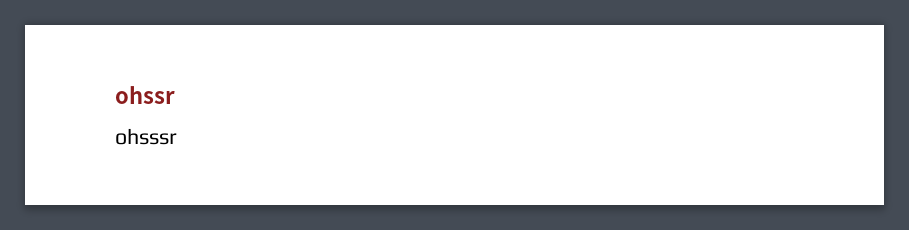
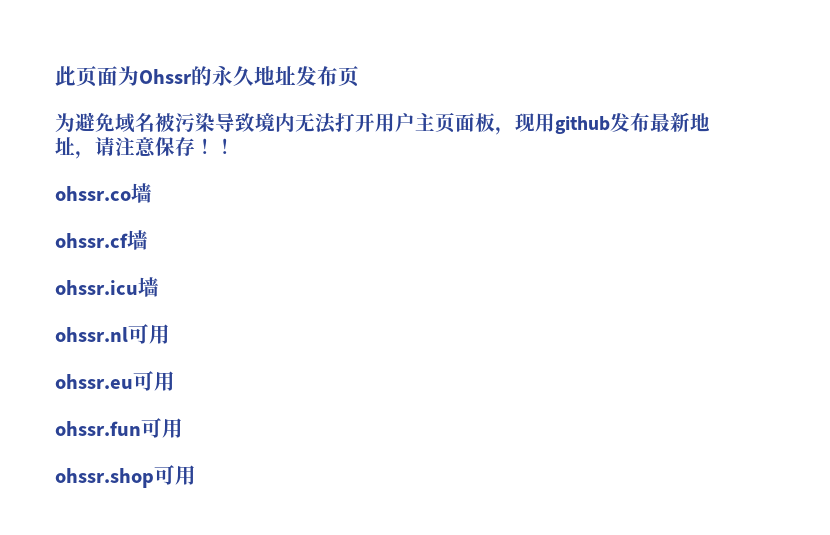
[115,86,175,104] [115,128,177,145] ohssr // ohsssr -> [55,65,359,87] [55,112,710,135] [55,137,235,159] [55,183,152,203] [55,230,148,250] [55,277,159,297] [55,324,170,344] [55,371,175,391] [55,418,183,438] [55,465,196,488] 此页面为Ohssr的永久地址发布页 // 为避免域名被污染导致境内无法打开用户主页面板，现用github发布最新地址，请注意保存！！ // ohssr.co墙 // ohssr.cf墙 // ohssr.icu墙 // ohssr.nl可用 // ohssr.eu可用 // ohssr.fun可用 // ohssr.shop可用

